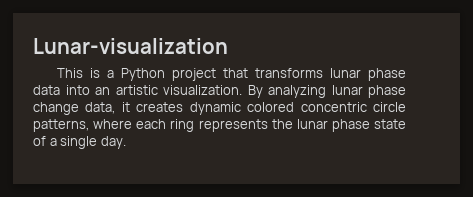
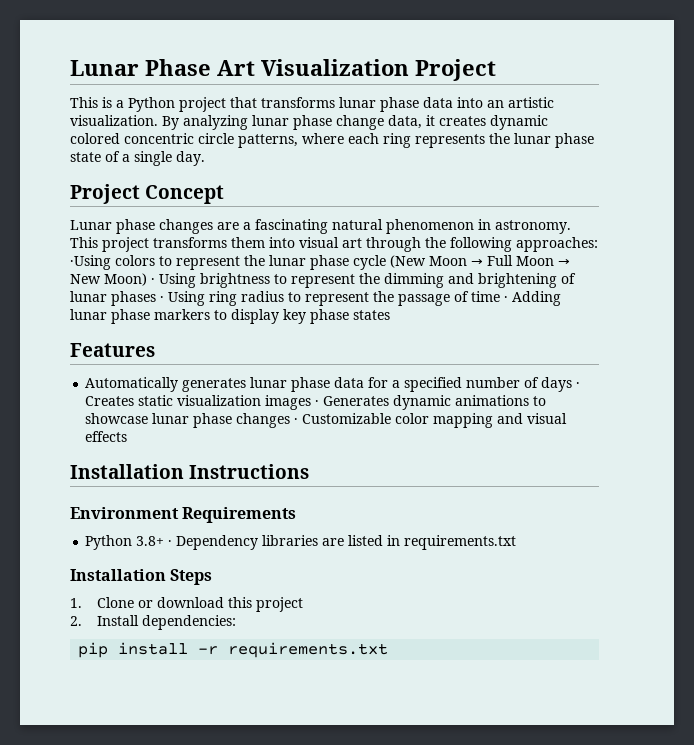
[33,38,228,54] Lunar-visualization -> [70,59,496,81] Lunar Phase Art Visualization Project
(126, 142) none -> [70,184,225,204] [70,219,571,234] [70,237,598,252] [70,255,570,270] [70,273,576,288] [70,291,561,306] [70,309,390,324] [70,343,155,357] [85,377,581,392] [85,395,547,410] [85,413,568,428] [85,431,128,442] [70,464,310,479] [70,507,297,523] [85,535,517,550] [70,569,213,585] [70,597,303,612] [70,615,236,630] [78,642,389,658] // Project Concept // Lunar phase changes are a fascinating natural phenomenon in astronomy. This project transforms them into visual art through the following approaches: ·Using colors to represent the lunar phase cycle (New Moon → Full Moon → New Moon) · Using brightness to represent the dimming and brightening of lunar phases · Using ring radius to represent the passage of time · Adding lunar phase markers to display key phase states // Features // Automatically generates lunar phase data for a specified number of days · Creates static visualization images · Generates dynamic animations to showcase lunar phase changes · Customizable color mapping and visual effects // Installation Instructions // Environment Requirements // Python 3.8+ · Dependency libraries are listed in requirements.txt // Installation Steps // 1. Clone or download this project // 2. Install dependencies: // pip install -r requirements.txt

